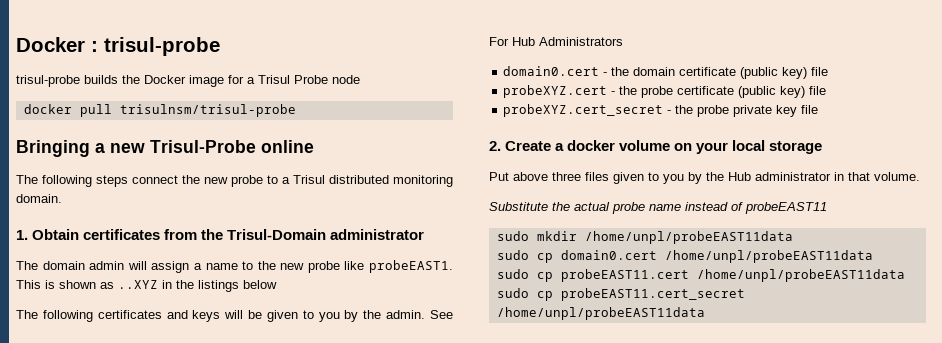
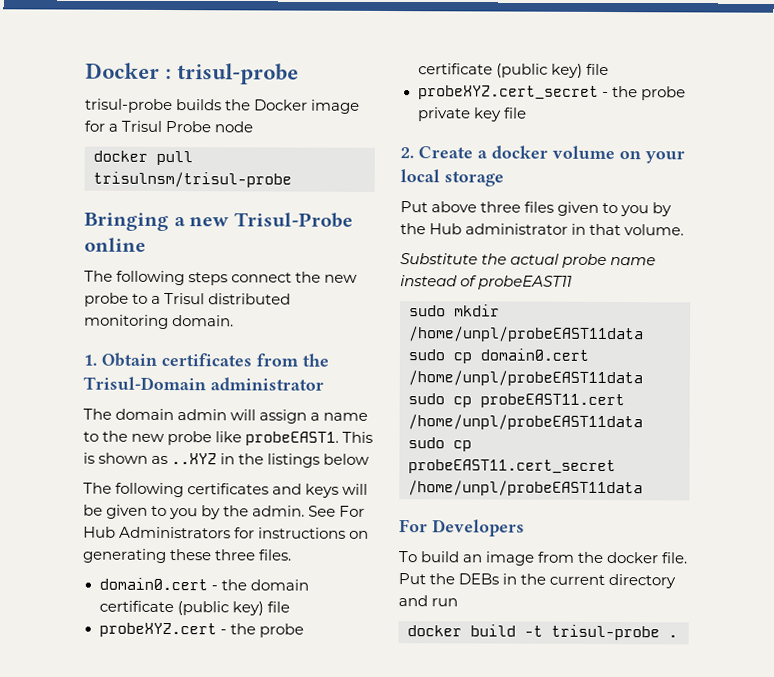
(623, 41) none -> [234,527,370,539] [82,548,293,563] for instructions on generating these three files.
(705, 313) none -> [399,519,525,537] [398,551,689,566] [398,573,677,589] [398,595,459,607] [407,624,678,641] // For Developers // To build an image from the docker file. Put the DEBs in the current directory and run // docker build -t trisul-probe .

